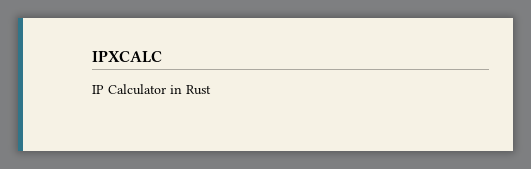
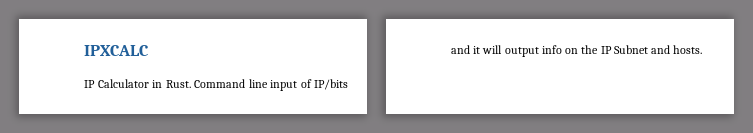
[186,85,211,95] Rust -> [165,79,348,91] [451,45,703,57] Rust. Command line input of IP/bits and it will output info on the IP Subnet and hosts.

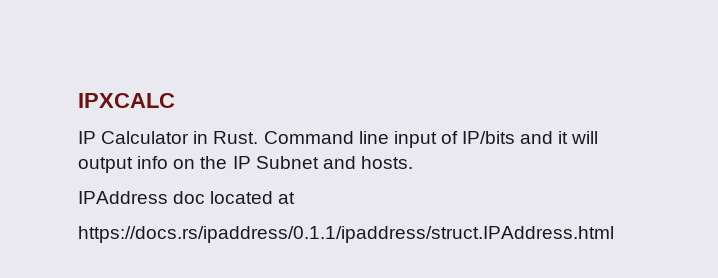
(703, 49) none -> [78,191,296,204] [78,226,614,243] // IPAddress doc located at // https://docs.rs/ipaddress/0.1.1/ipaddress/struct.IPAddress.html

